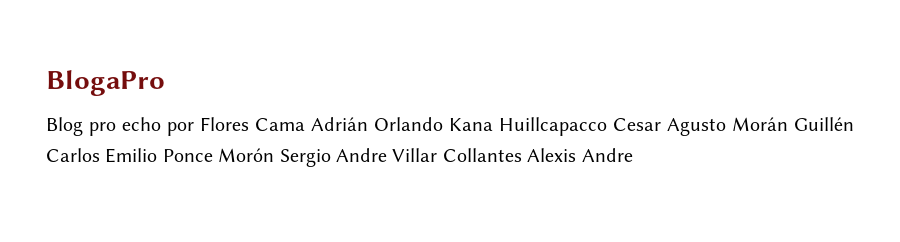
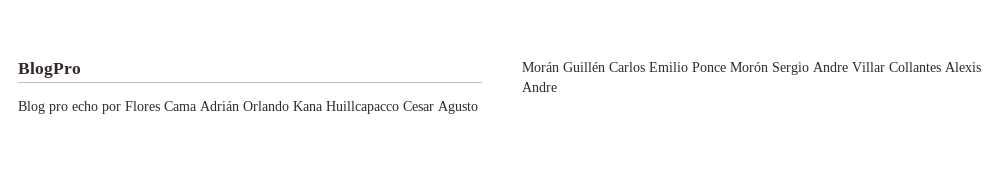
[46,70,165,96] BlogaPro -> [18,62,81,78] BlogPro

